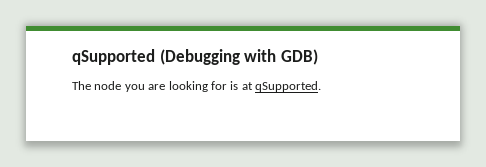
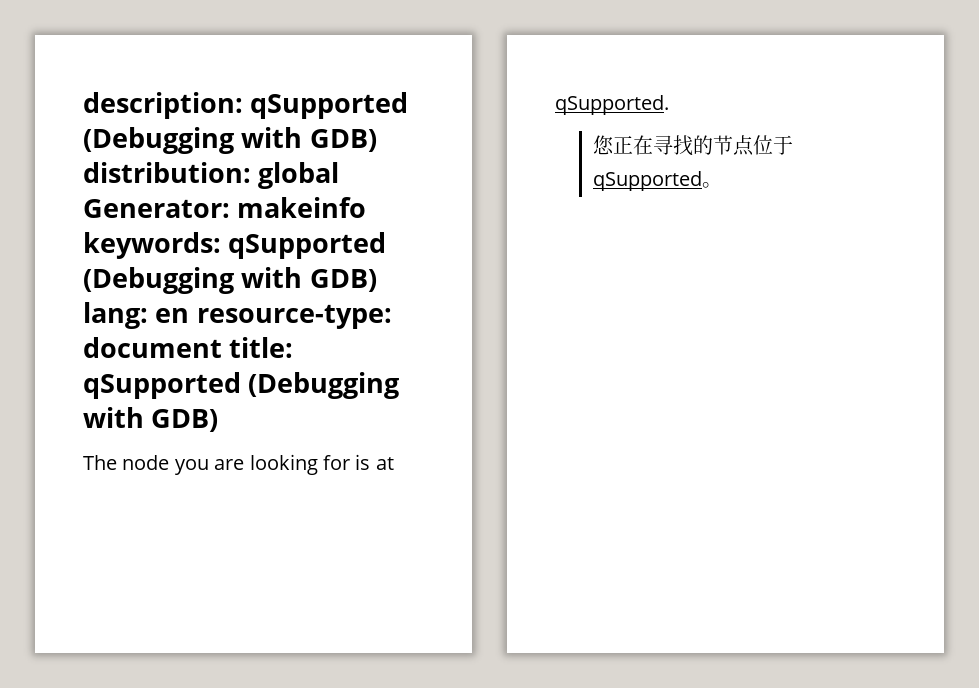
(72, 57) none -> [83,92,409,119] [83,127,377,154] [83,162,340,189] [83,197,367,218] [83,232,387,259] [83,267,377,294] [83,302,392,329] [83,337,294,358] description: qSupported (Debugging with GDB) distribution: global Generator: makeinfo keywords: qSupported (Debugging with GDB) lang: en resource-type: document title:
(321, 86) none -> [592,135,793,156] [592,171,722,191] // 您正在寻找的节点位于qSupported。

